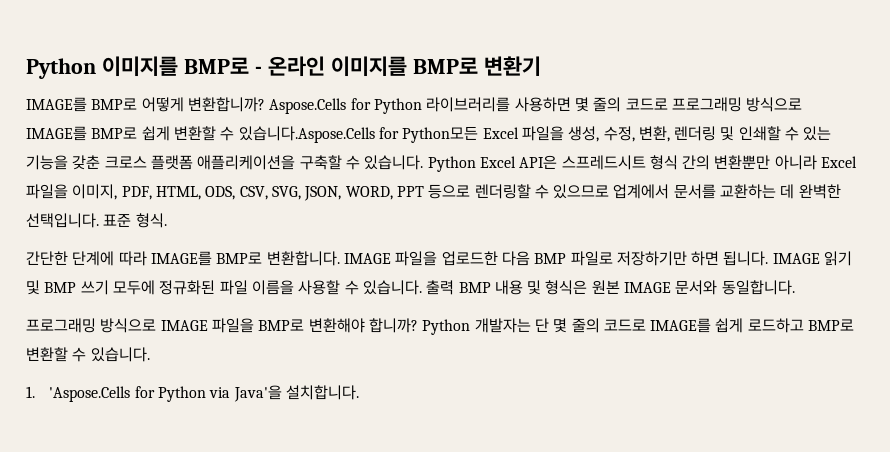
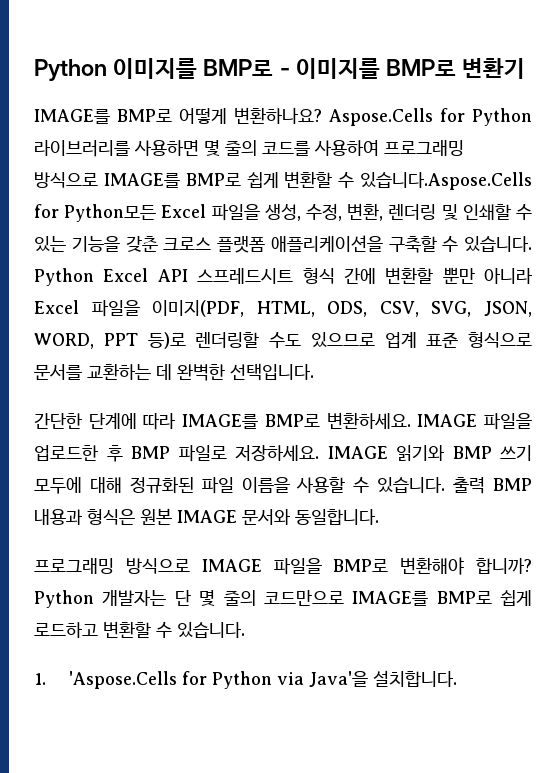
[267,56,325,77] 온라인 -> (290, 72) none
[187,97,265,112] 변환합니까? -> [234,107,322,124] 변환하나요?
[625,98,668,110] 코드로 -> [262,140,379,156] 코드를 사용하여
[519,155,558,169] API은 -> [157,269,188,282] API
[682,155,771,170] 간의 변환뿐만 -> [343,267,475,284] 간에 변환할 뿐만
[72,184,152,200] 이미지, PDF, -> [152,300,245,317] 이미지(PDF,
[428,184,670,199] 등으로 렌더링할 수 있으므로 업계에서 -> [147,331,532,349] 등)로 렌더링할 수도 있으므로 업계 표준 형식으로
[103,213,167,228] 표준 형식. -> (314, 372) none
[266,251,340,266] 변환합니다. -> [326,412,411,429] 변환하세요.
[501,251,530,266] 다음 -> [106,445,123,462] 후
[616,251,853,266] [26,280,40,295] 저장하기만 하면 됩니다. IMAGE 읽기 및 -> [235,445,445,462] 저장하세요. IMAGE 읽기와
(155, 287) none -> [89,477,122,493] 대해
[494,280,542,295] 내용 및 -> [34,509,83,525] 내용과
[603,318,712,333] 코드로 IMAGE를 -> [263,590,492,606] 코드만으로 IMAGE를 BMP로
[808,319,855,331] BMP로 -> (98, 630) none

